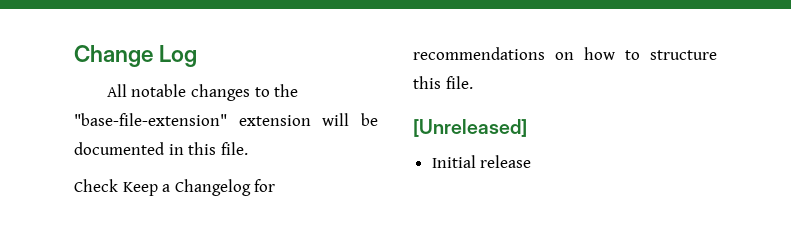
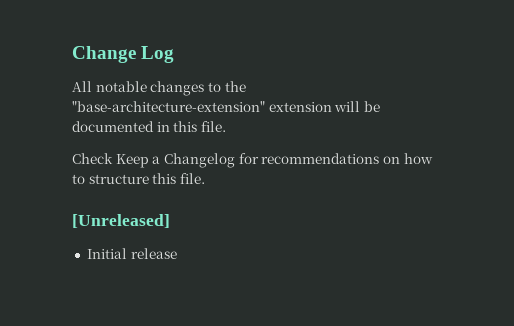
[74,113,227,126] "base-file-extension" -> [72,101,265,112] "base-architecture-extension"

